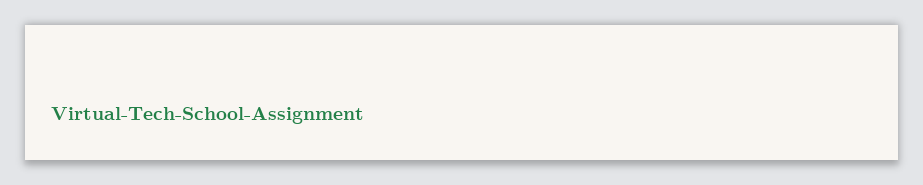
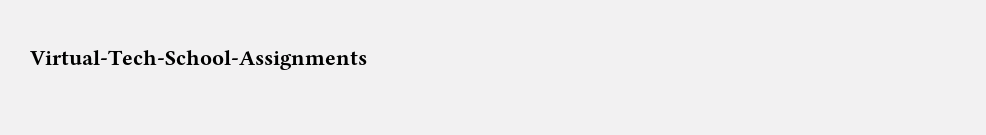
[51,107,364,124] Virtual-Tech-School-Assignment -> [30,50,367,70] Virtual-Tech-School-Assignments

